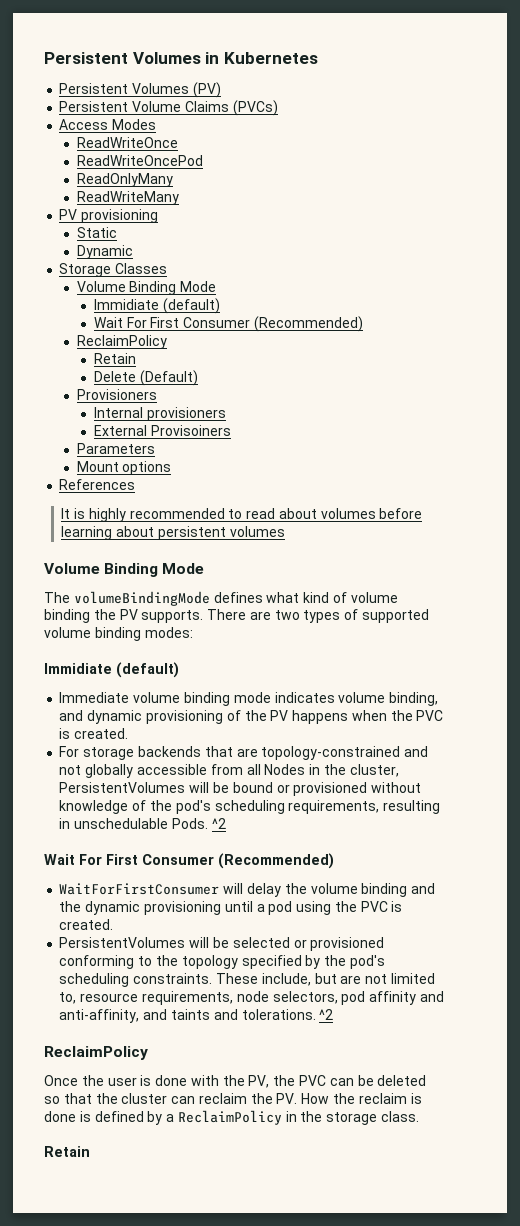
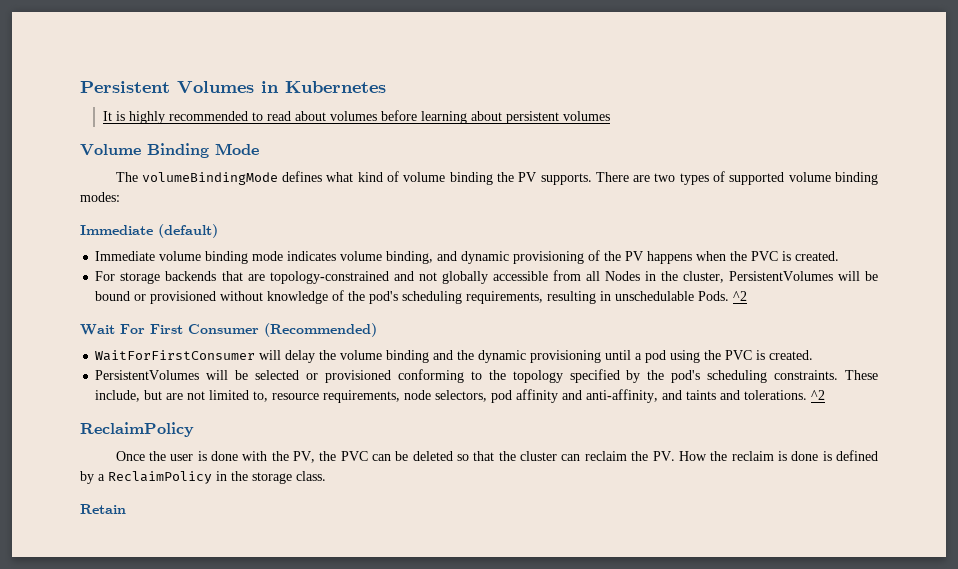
[59,82,221,98] [59,100,278,116] [59,119,157,130] [76,137,178,148] [76,155,203,166] [76,173,173,187] [76,191,179,205] [59,209,159,223] [76,227,117,238] [76,245,133,259] [59,263,168,277] [76,281,217,295] [93,298,220,314] [93,316,363,332] [76,335,167,349] [93,353,136,364] [93,370,198,386] [76,389,157,400] [93,407,226,421] [93,425,231,436] [76,443,155,454] [76,461,172,475] [59,479,136,490] // Persistent Volumes (PV) // Persistent Volume Claims (PVCs) // Access Modes // ReadWriteOnce // ReadWriteOncePod // ReadOnlyMany // ReadWriteMany // PV provisioning // Static // Dynamic // Storage Classes // Volume Binding Mode // Immidiate (default) // Wait For First Consumer (Recommended) // ReclaimPolicy // Retain // Delete (Default) // Provisioners // Internal provisioners // External Provisoiners // Parameters // Mount options // References -> (386, 87) none
[44,663,112,674] Immidiate -> [80,225,153,235] Immediate

